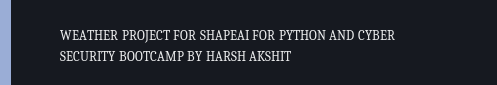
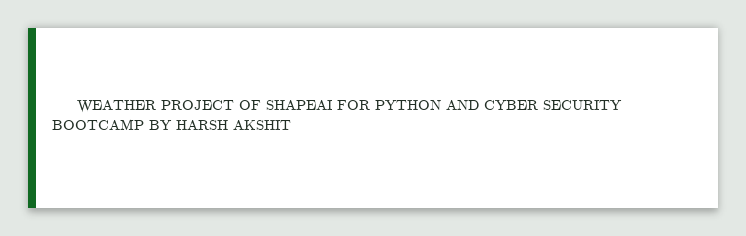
[173,30,197,40] FOR -> [239,100,262,110] OF

